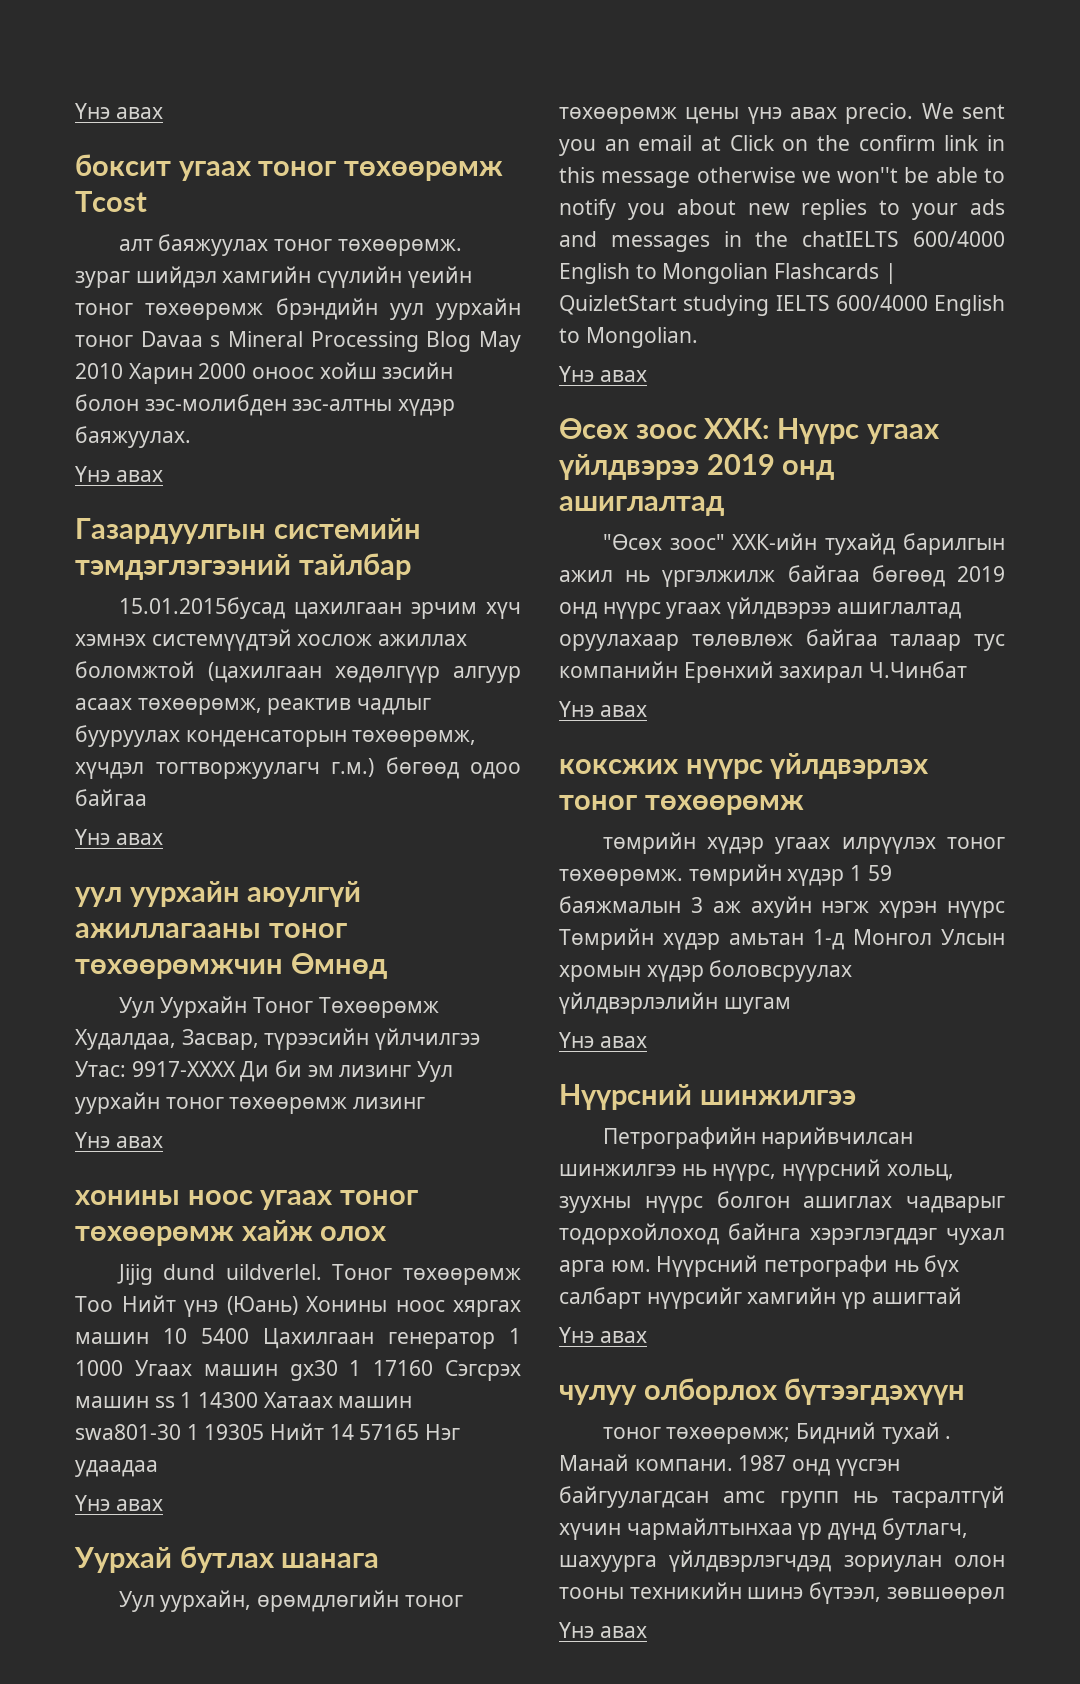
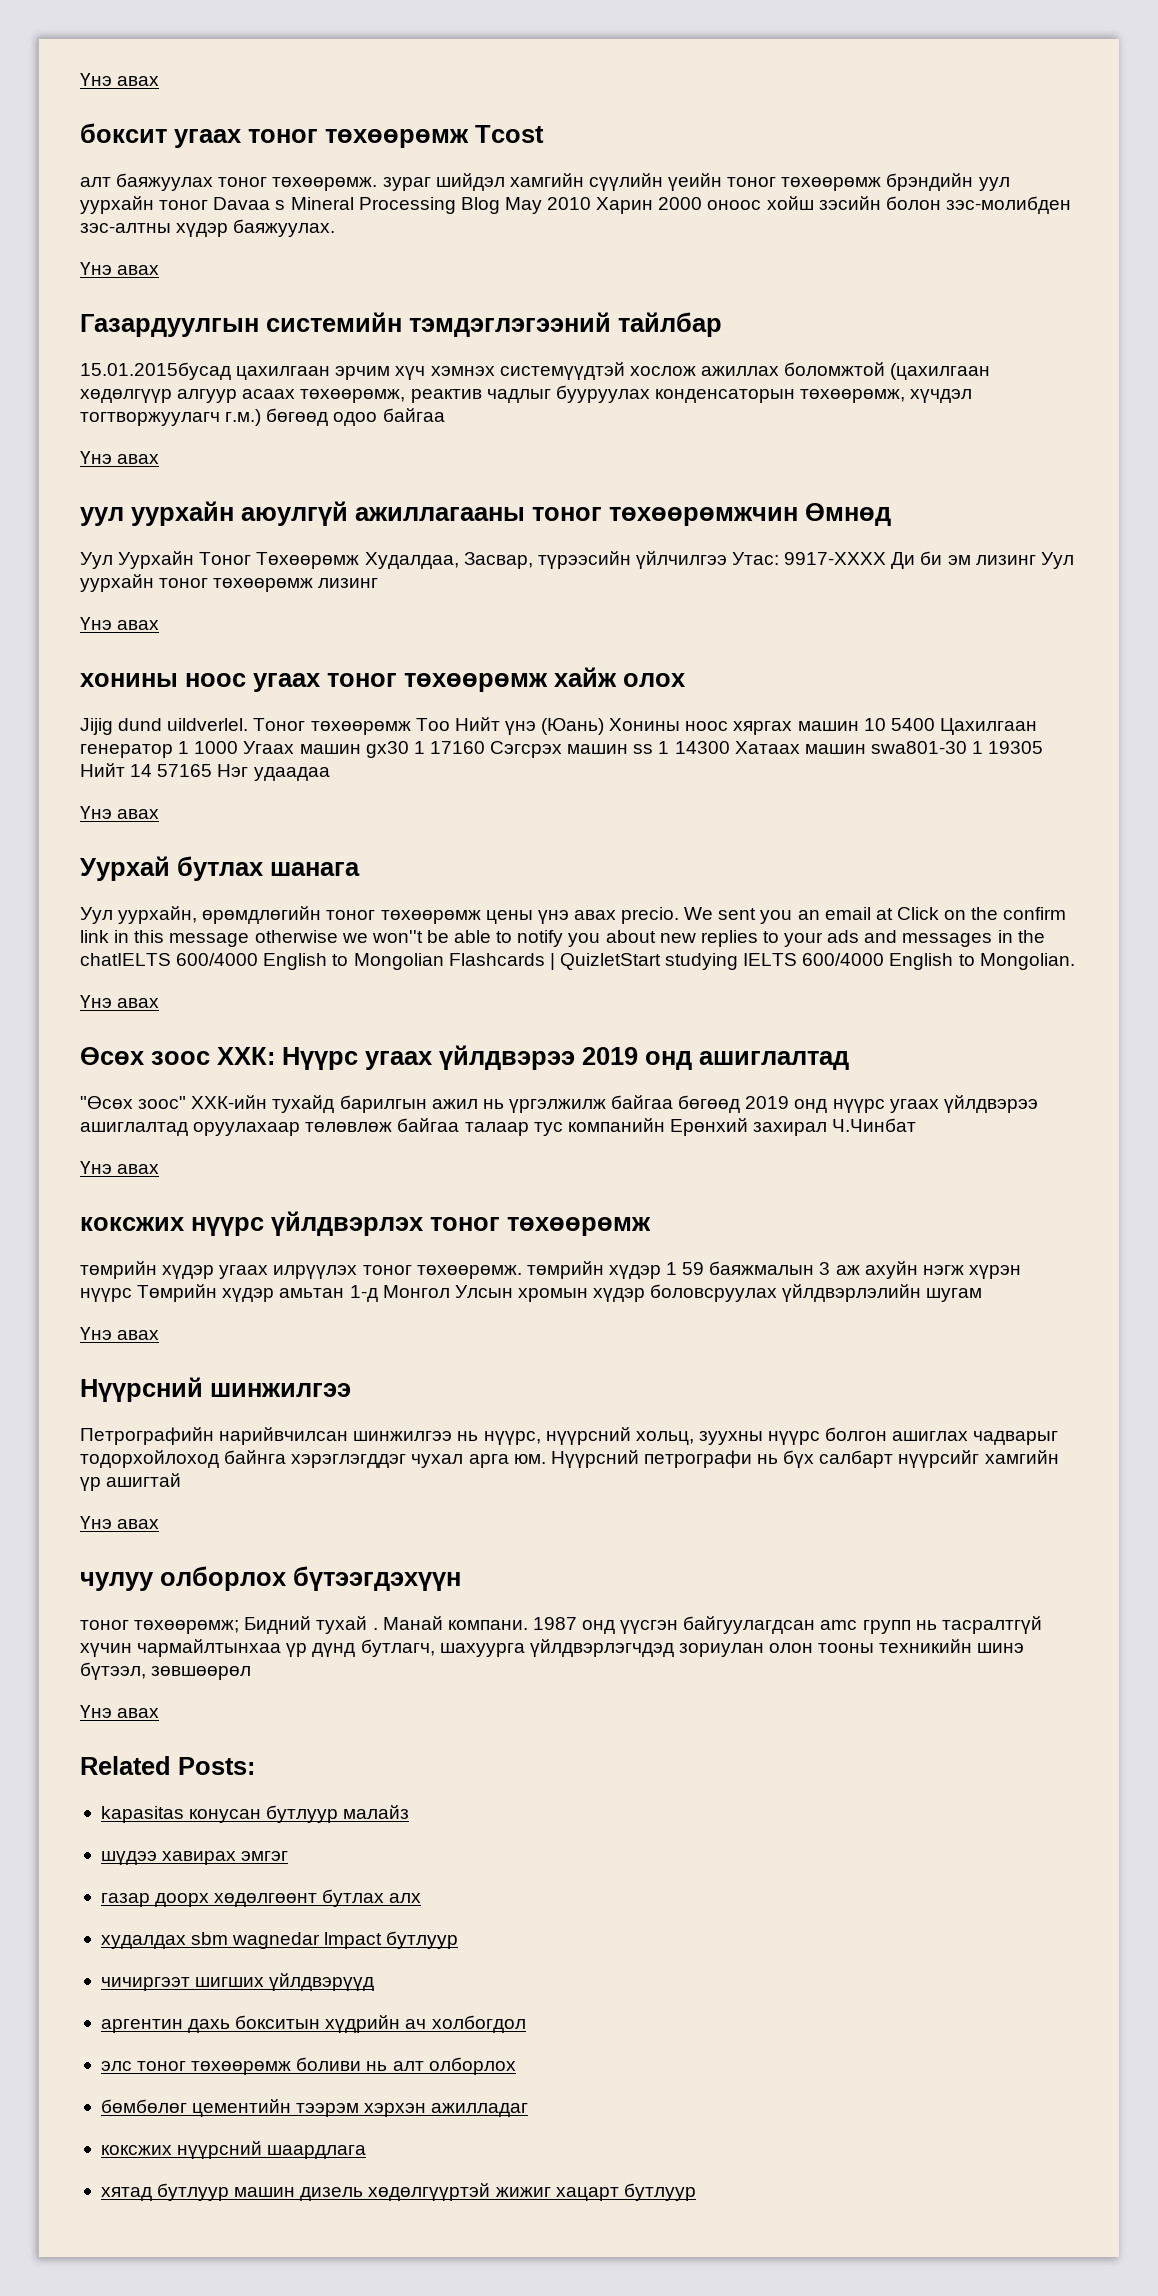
(647, 1632) none -> [80,1756,255,1775] [100,1805,410,1823] [100,1851,289,1865] [100,1889,422,1907] [100,1931,459,1949] [100,1973,375,1991] [100,2015,526,2033] [100,2057,516,2075] [100,2099,529,2117] [100,2141,367,2159] [100,2183,696,2201] // Related Posts: // kapasitas конусан бутлуур малайз // шүдээ хавирах эмгэг // газар доорх хөдөлгөөнт бутлах алх // худалдах sbm wagnedar lmpact бутлуур // чичиргээт шигших үйлдвэрүүд // аргентин дахь бокситын хүдрийн ач холбогдол // элс тоног төхөөрөмж боливи нь алт олборлох // бөмбөлөг цементийн тээрэм хэрхэн ажилладаг // коксжих нүүрсний шаардлага // хятад бутлуур машин дизель хөдөлгүүртэй жижиг хацарт бутлуур

